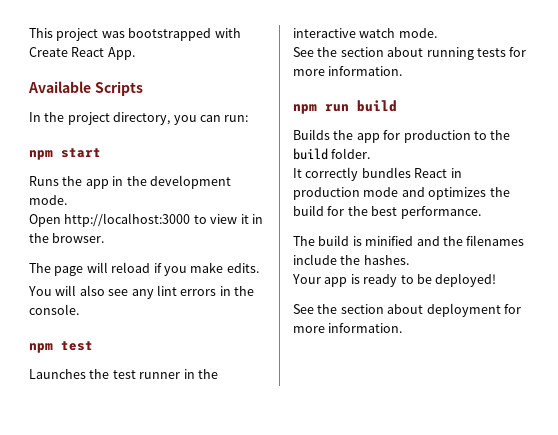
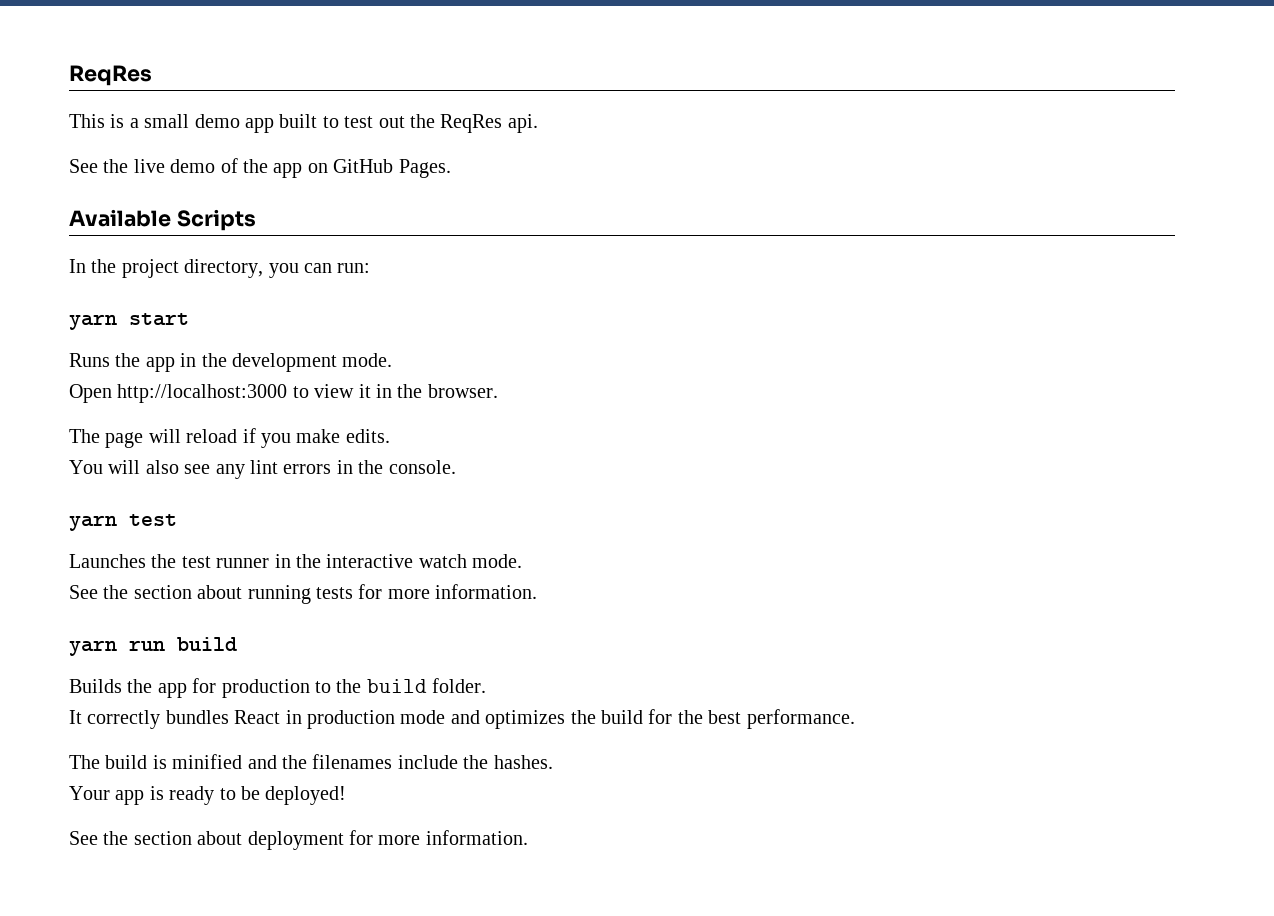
[29,28,241,41] [29,47,135,60] This project was bootstrapped with Create React App. -> [69,65,152,86] [69,114,538,133] [69,158,451,178] ReqRes // This is a small demo app built to test out the ReqRes api. // See the live demo of the app on GitHub Pages.
[29,150,53,160] npm -> [69,314,117,330] yarn
[29,343,53,353] npm -> [69,515,117,531] yarn
[293,104,317,114] npm -> [69,640,117,656] yarn

